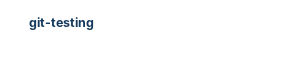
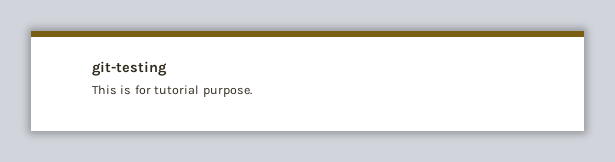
(94, 23) none -> [92,85,252,97] // This is for tutorial purpose.

